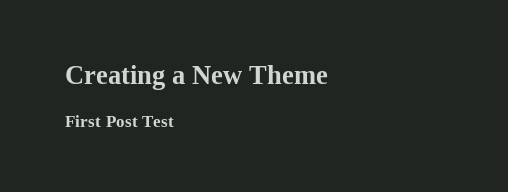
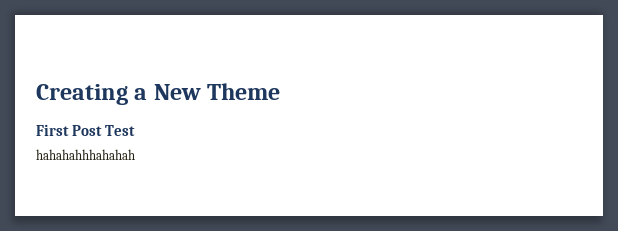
(175, 121) none -> [36,149,135,160] // hahahahhhahahah

